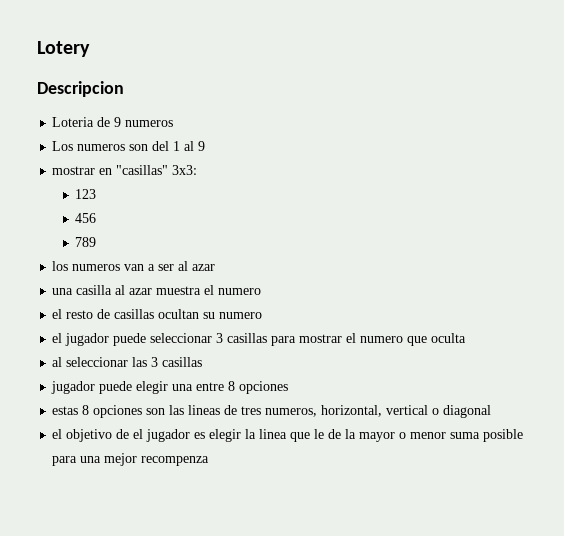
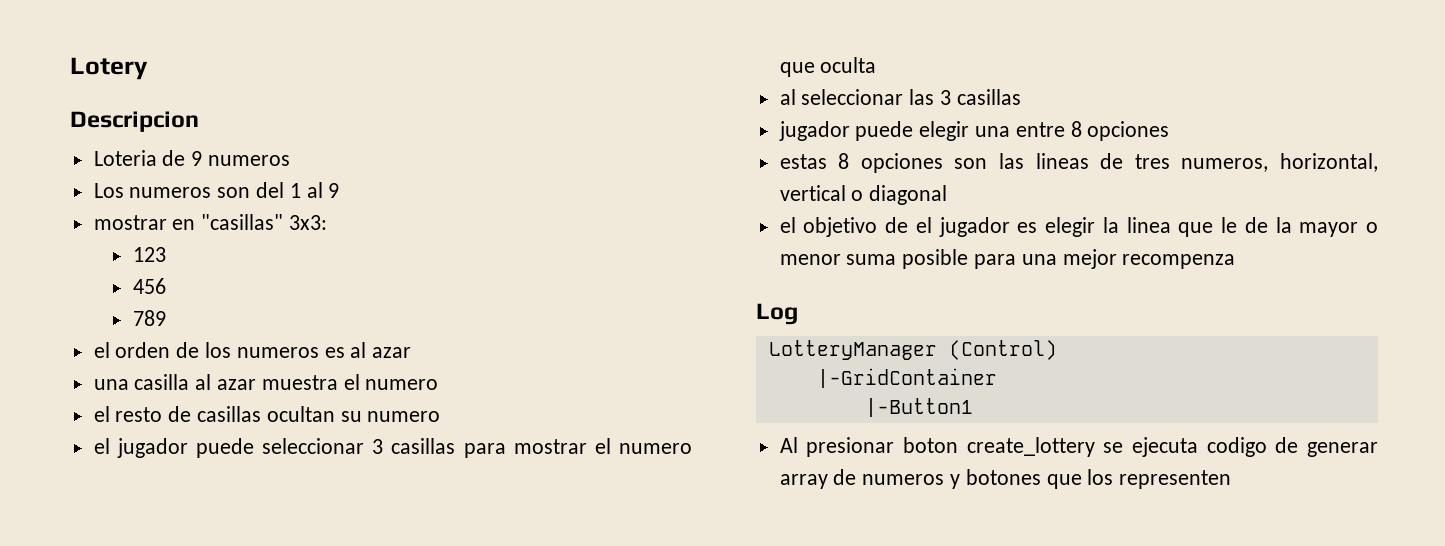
[52,261,175,271] los numeros van a ser -> [93,342,345,358] el orden de los numeros es
(210, 461) none -> [756,303,798,325] [768,340,1057,360] [816,368,997,388] [864,398,973,417] [779,437,1378,457] [779,469,1232,489] // Log // LotteryManager (Control) // |-GridContainer // |-Button1 // Al presionar boton create_lottery se ejecuta codigo de generar array de numeros y botones que los representen

